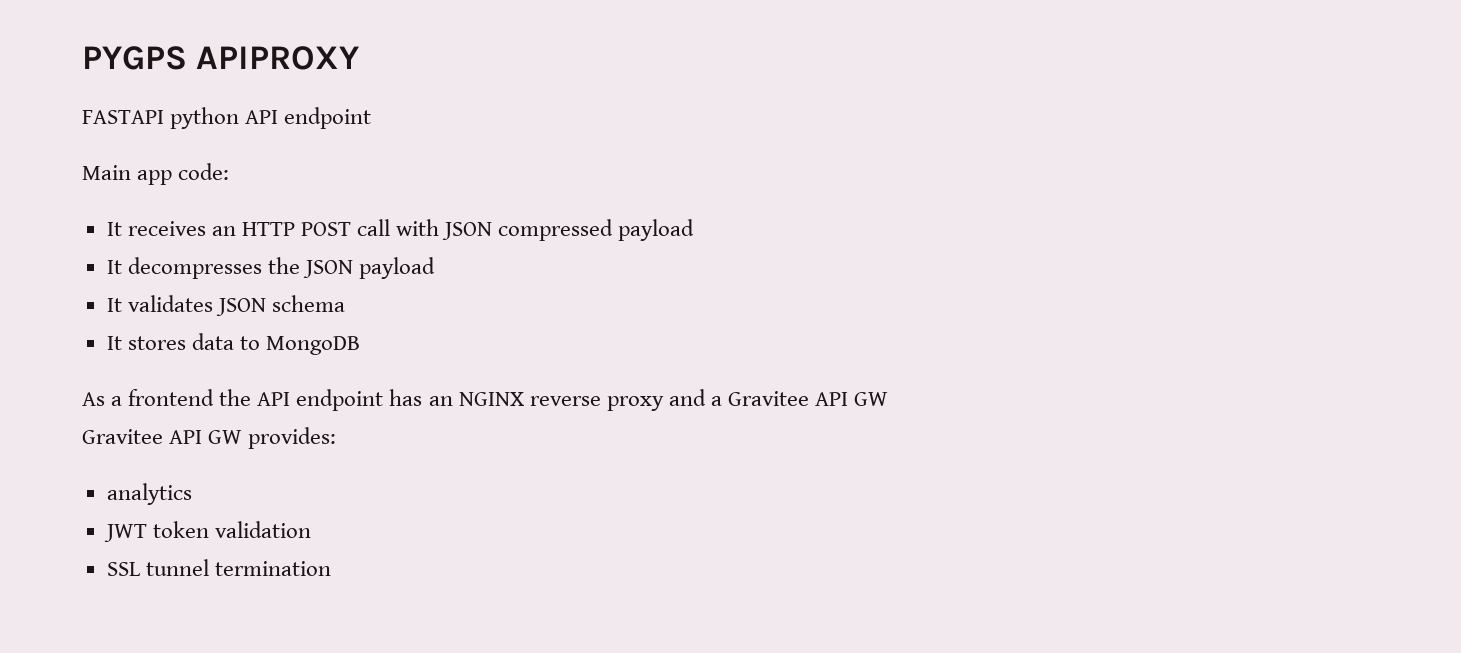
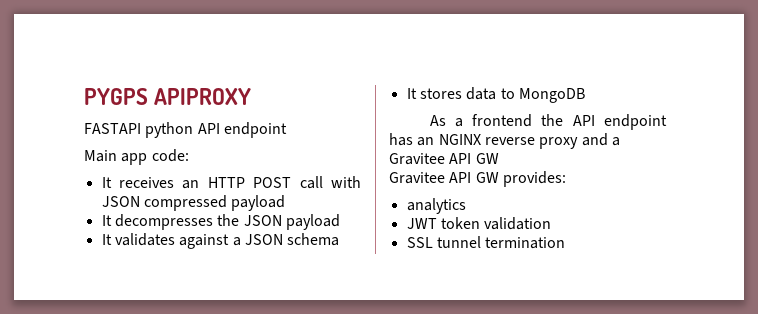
(213, 303) none -> [179,234,241,249] against a

